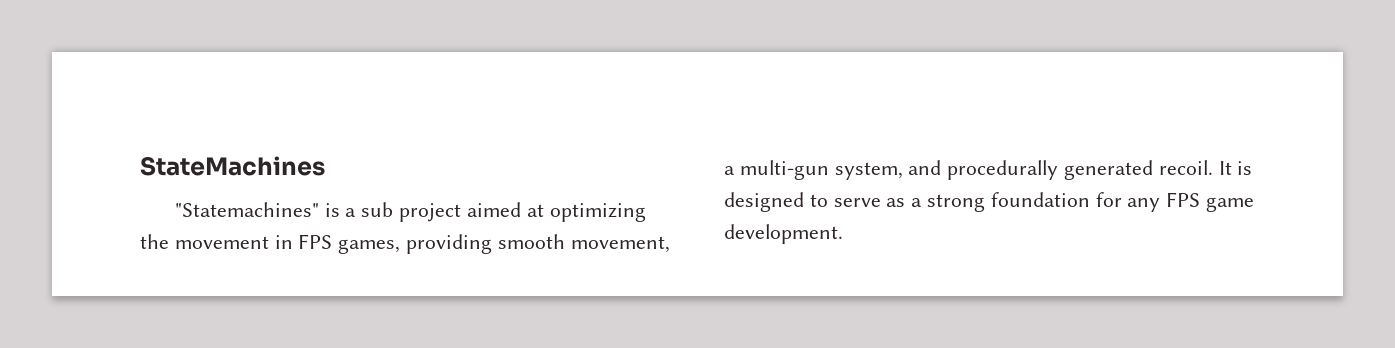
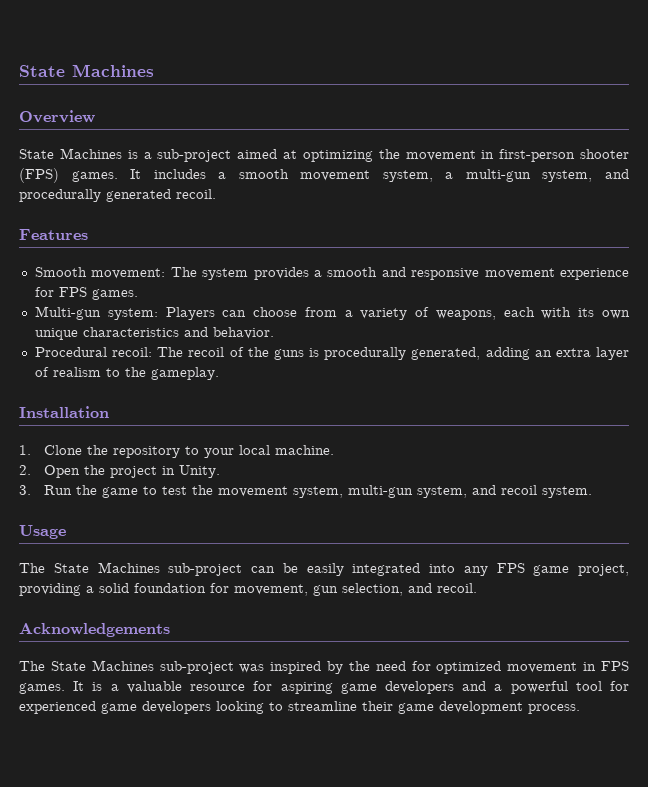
[140,156,325,176] [174,202,462,222] StateMachines // "Statemachines" is a sub project -> [19,64,154,77] [19,110,95,123] [19,148,232,162] State Machines // Overview // State Machines is a sub-project
[298,234,670,254] FPS games, providing smooth movement, -> [499,149,629,162] [19,168,433,183] first-person shooter (FPS) games. It includes a smooth movement system,
[1218,161,1253,175] [724,192,1255,212] [724,224,843,244] It is designed to serve as a strong foundation for any FPS game development. -> [19,229,88,240] [34,267,629,280] [34,287,138,300] [34,306,631,320] [34,327,274,340] [34,347,629,360] [34,367,219,380] [19,406,109,418] [19,445,335,458] [19,465,221,478] [19,485,593,498] [19,525,66,539] [19,562,629,576] [19,583,477,596] [19,623,170,637] [19,660,629,674] [19,681,629,694] [19,701,580,714] // Features // Smooth movement: The system provides a smooth and responsive movement experience for FPS games. // Multi-gun system: Players can choose from a variety of weapons, each with its own unique characteristics and behavior. // Procedural recoil: The recoil of the guns is procedurally generated, adding an extra layer of realism to the gameplay. // Installation // 1. Clone the repository to your local machine. // 2. Open the project in Unity. // 3. Run the game to test the movement system, multi-gun system, and recoil system. // Usage // The State Machines sub-project can be easily integrated into any FPS game project, providing a solid foundation for movement, gun selection, and recoil. // Acknowledgements // The State Machines sub-project was inspired by the need for optimized movement in FPS games. It is a valuable resource for aspiring game developers and a powerful tool for experienced game developers looking to streamline their game development process.

